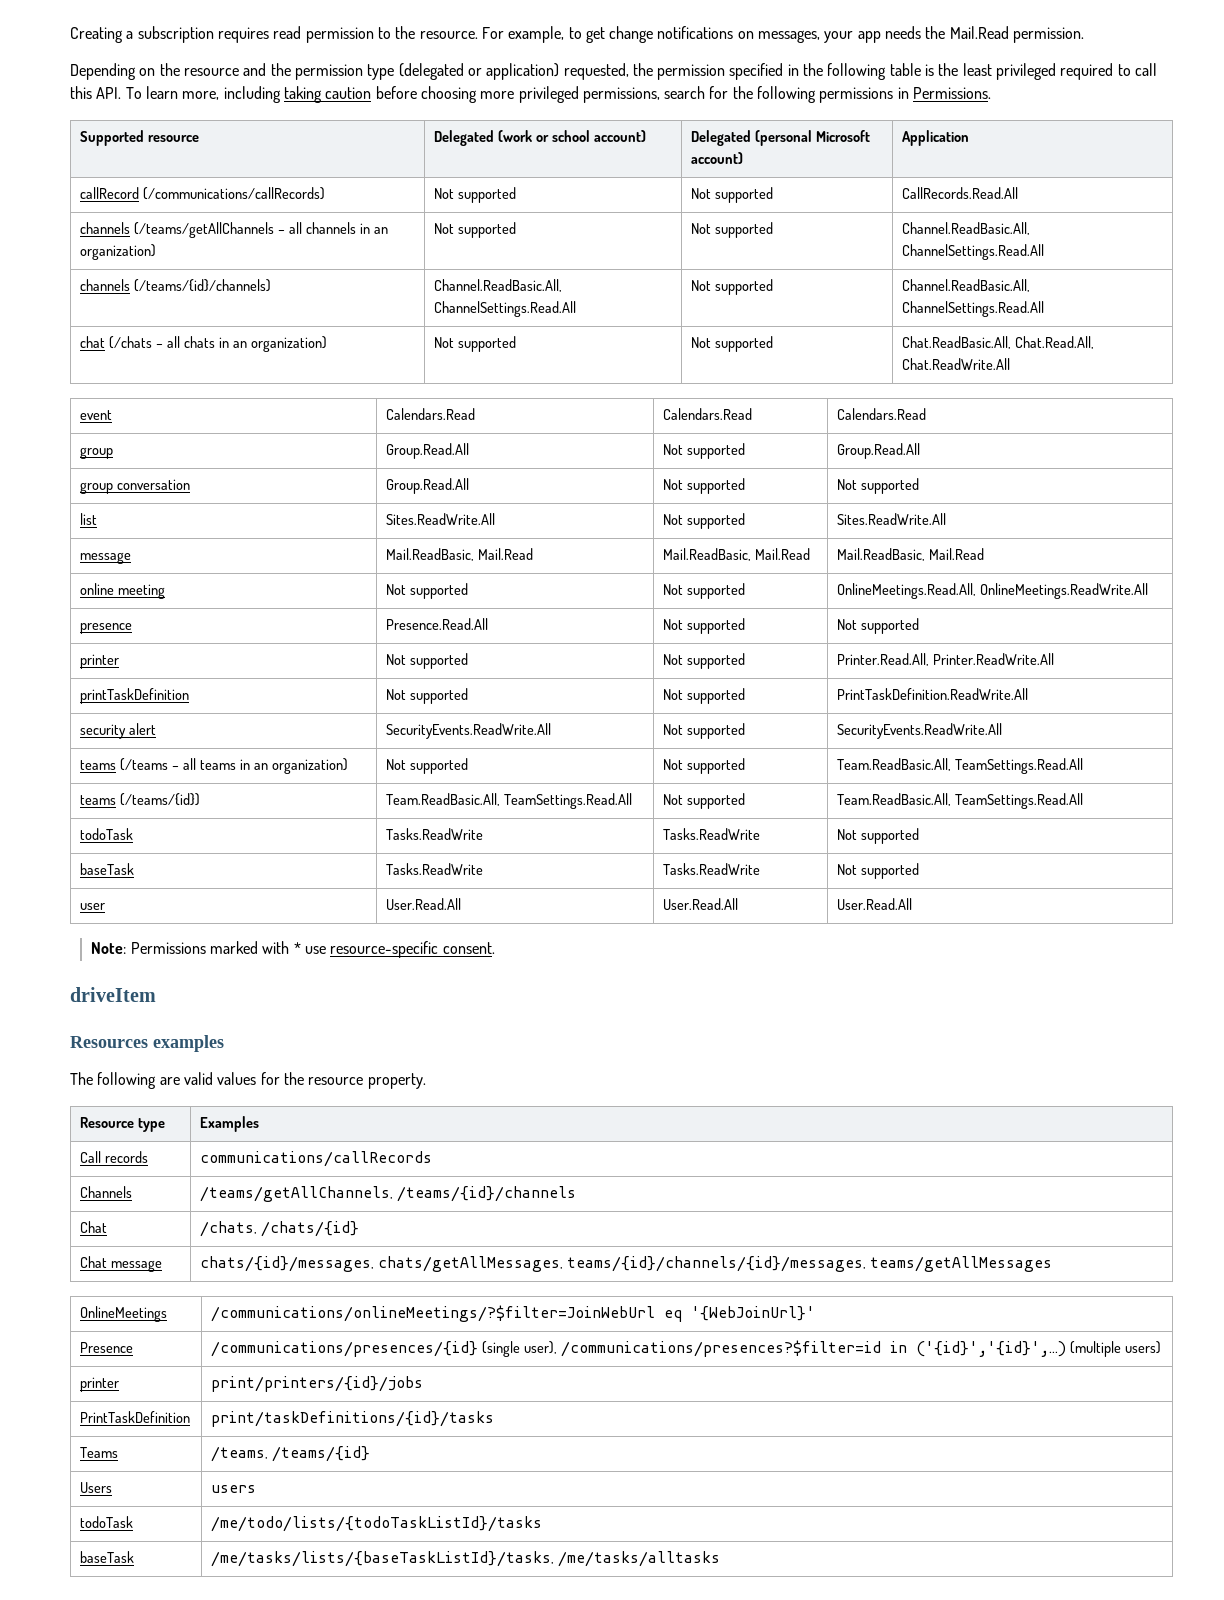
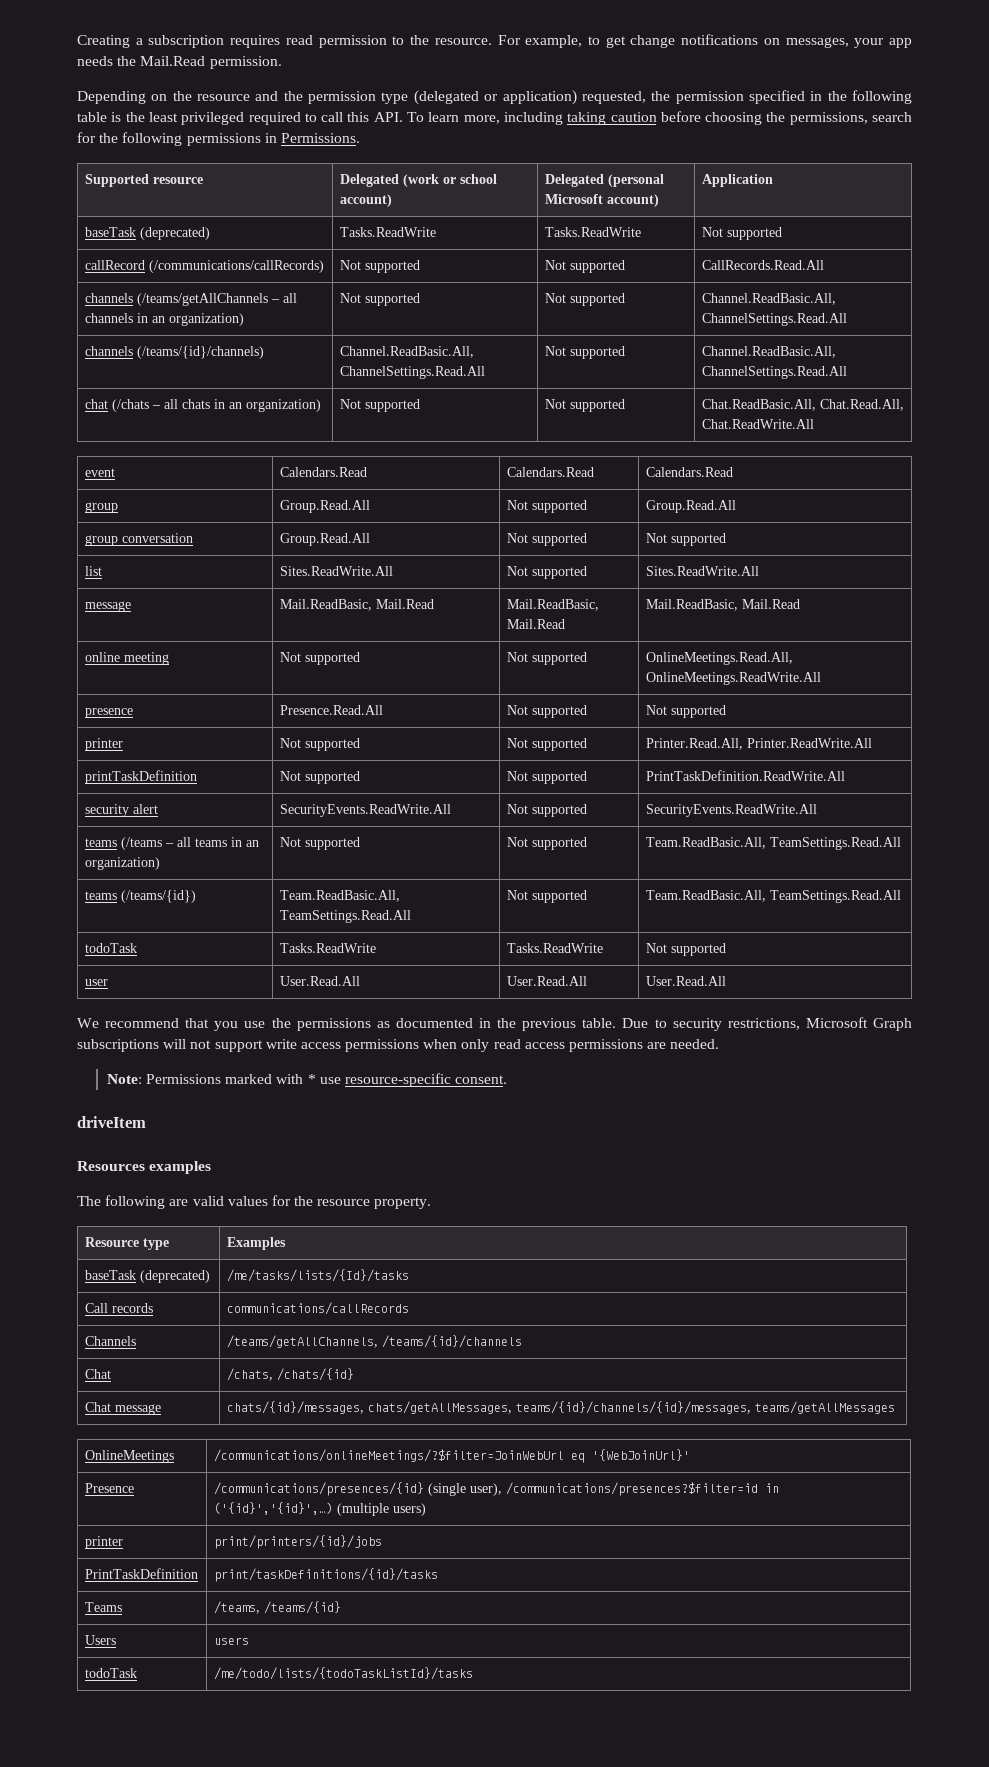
[480,86,579,103] more privileged -> [766,112,786,122] the
(970, 138) none -> [84,227,210,240] [339,227,436,237] [544,227,641,237] [701,227,782,240] // baseTask (deprecated) | Tasks.ReadWrite | Tasks.ReadWrite | Not supported
[80,863,135,875] [386,863,484,875] [663,863,761,875] [837,863,920,879] // baseTask | Tasks.ReadWrite | Tasks.ReadWrite | Not supported -> (726, 949) none
(913, 904) none -> [77,1017,912,1031] [77,1039,720,1052] // We recommend that you use the permissions as documented in the previous table. Due to security restrictions, Microsoft Graph subscriptions will not support write access permissions when only read access permissions are needed.
(260, 1124) none -> [84,1270,210,1283] [226,1269,409,1282] // baseTask (deprecated) | /me/tasks/lists/{Id}/tasks
[80,1551,135,1563] [211,1551,721,1567] // baseTask | /me/tasks/lists/{baseTaskListId}/tasks, /me/tasks/alltasks -> (473, 1673) none

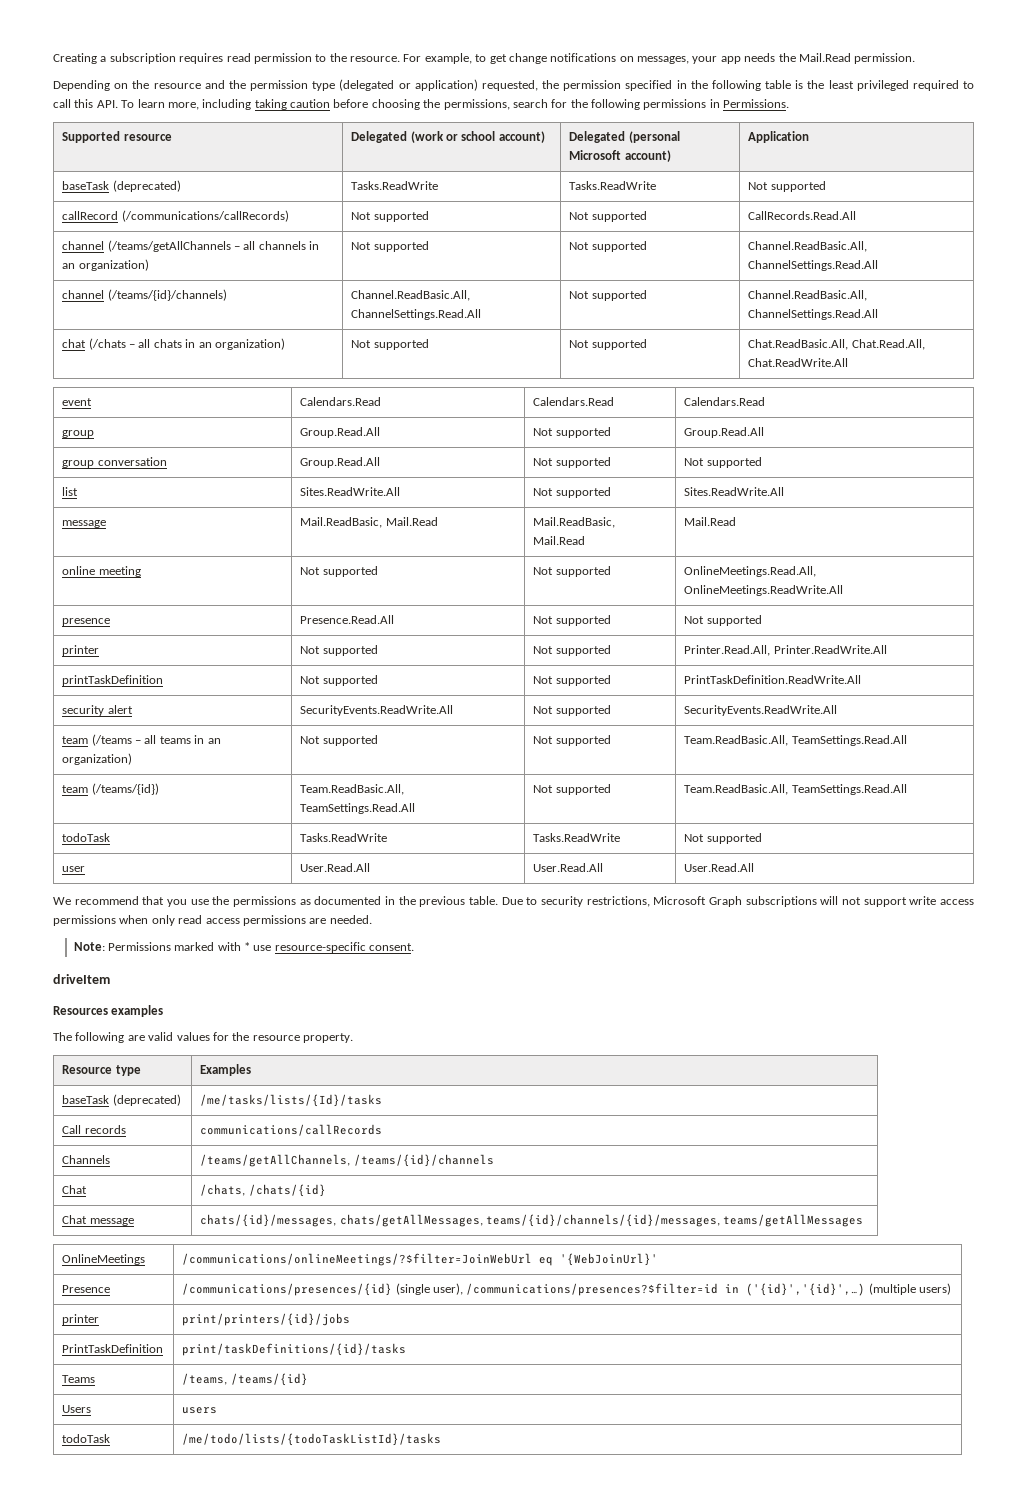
[84,293,133,303] channels -> [62,241,105,250] channel
[84,346,133,356] channels -> [62,290,105,299] channel
[645,599,738,611] Mail.ReadBasic, -> (586, 540) none
[84,838,117,847] teams -> [62,736,89,744] team
[84,891,117,900] teams -> [62,785,89,793] team

